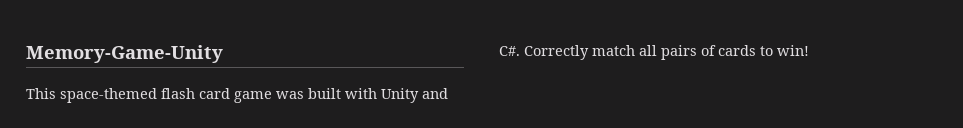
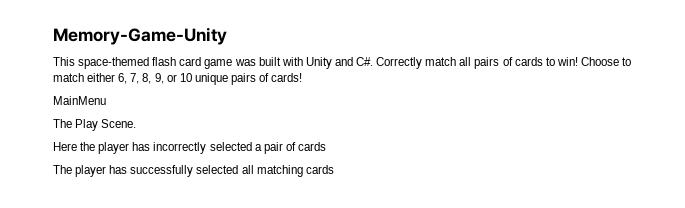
(809, 50) none -> [580,57,632,66] [53,73,303,85] [53,96,106,105] [53,119,137,131] [53,142,326,154] [53,165,334,177] Choose to match either 6, 7, 8, 9, or 10 unique pairs of cards! // MainMenu // The Play Scene. // Here the player has incorrectly selected a pair of cards // The player has successfully selected all matching cards

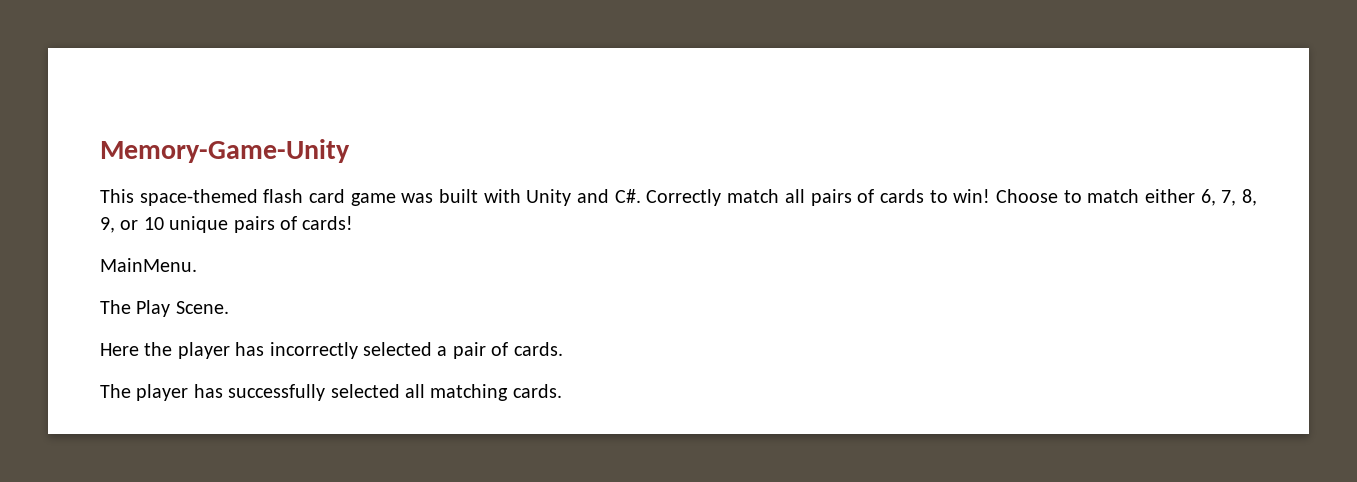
[53,96,106,105] MainMenu -> [100,258,197,272] MainMenu.
[297,142,326,151] cards -> [513,342,563,356] cards.
[305,165,334,174] cards -> [512,384,562,398] cards.

